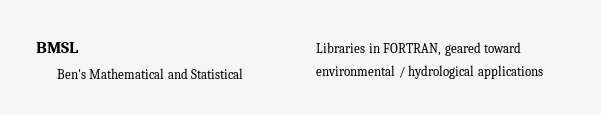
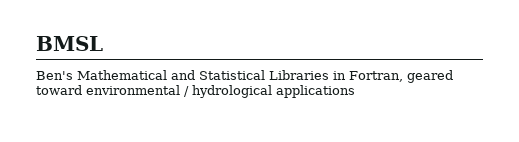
[383,43,442,56] FORTRAN, -> [349,71,403,82] Fortran,

